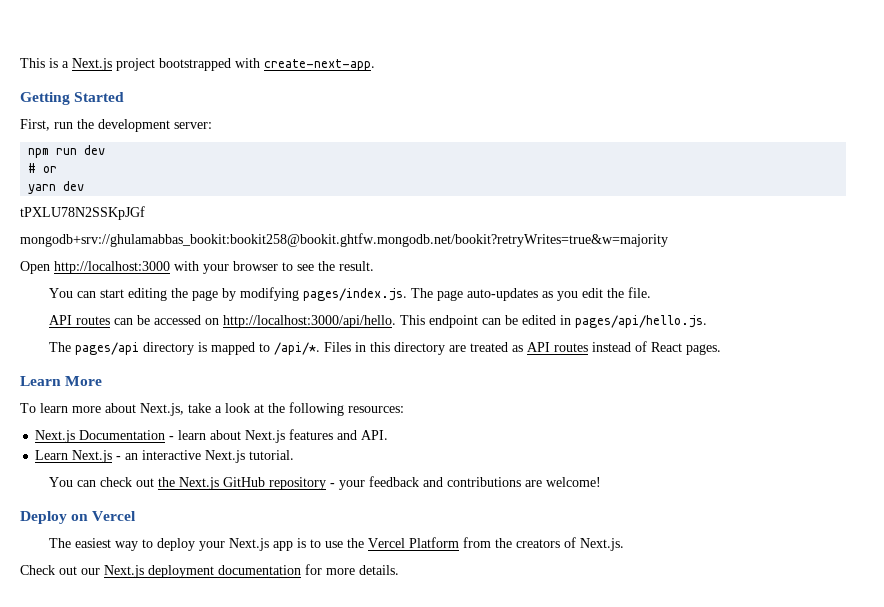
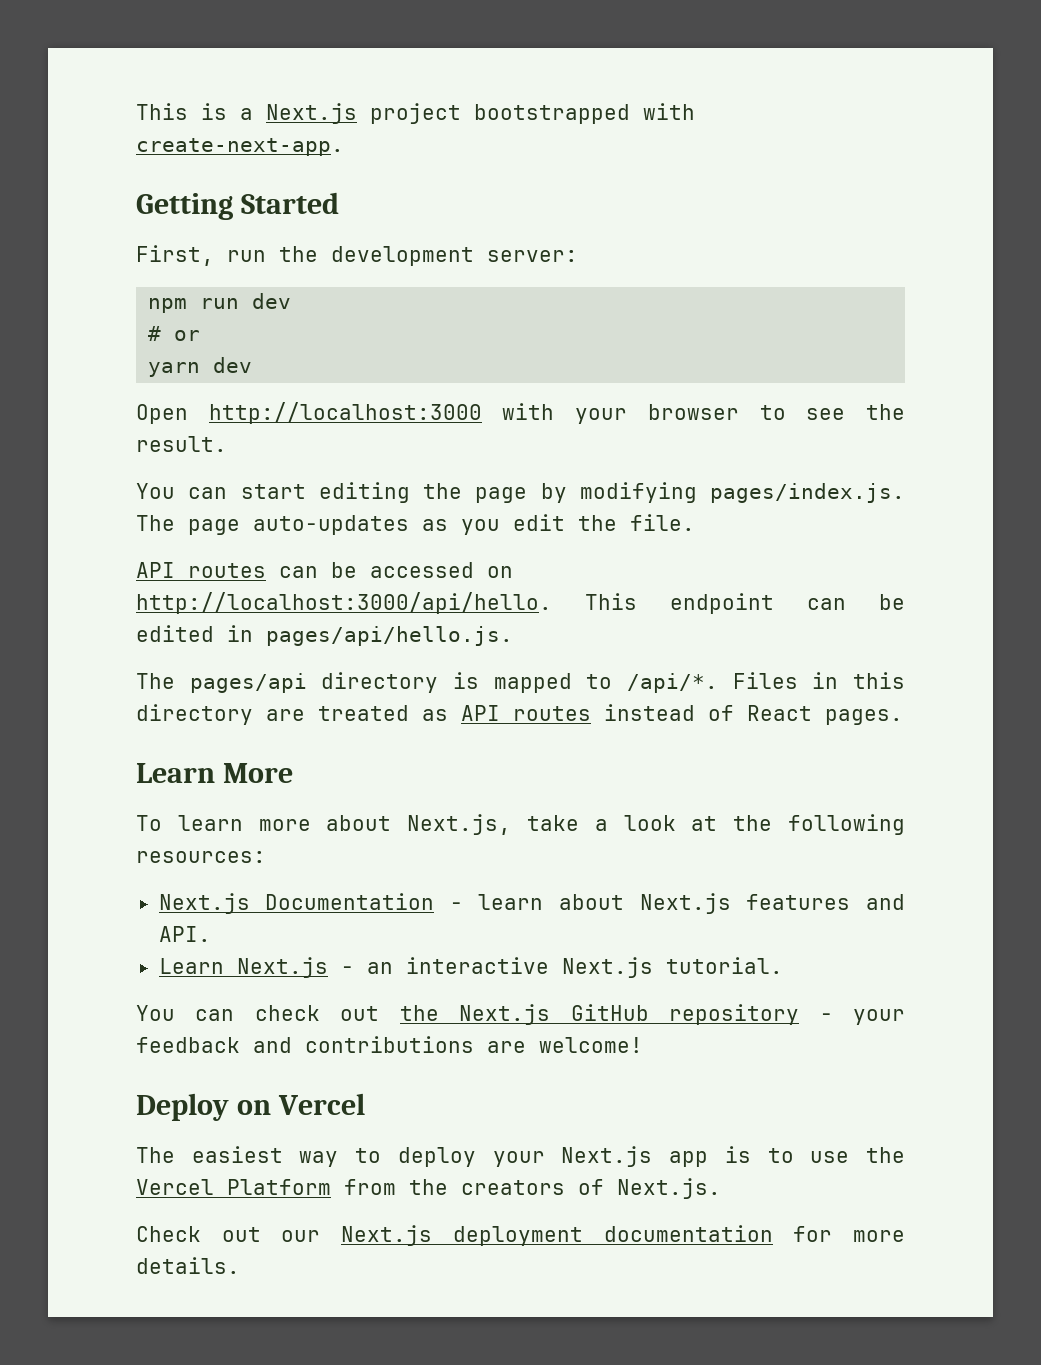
[20,206,145,220] [20,233,668,247] // tPXLU78N2SSKpJGf // mongodb+srv://ghulamabbas_bookit:bookit258@bookit.ghtfw.mongodb.net/bookit?retryWrites=true&w=majority -> (253, 365) none

